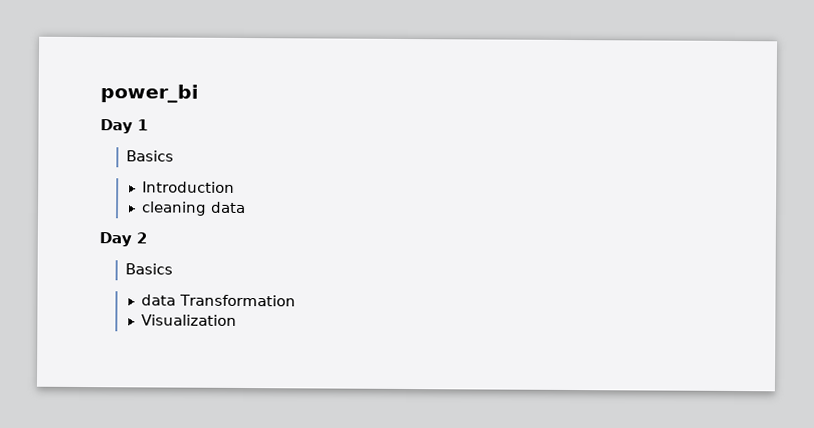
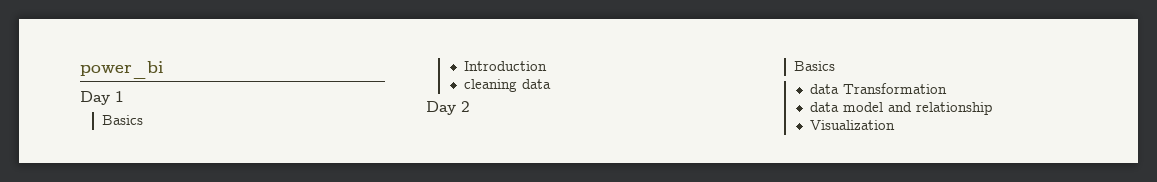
(296, 300) none -> [809,102,992,115] // data model and relationship

